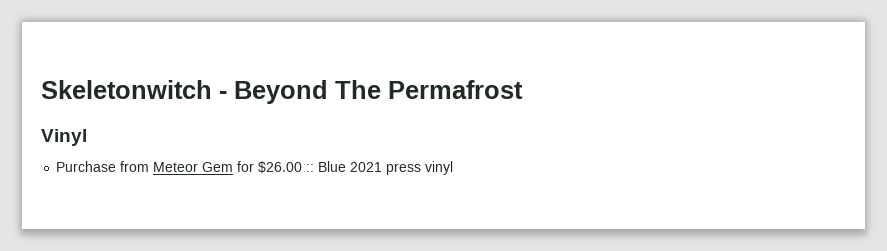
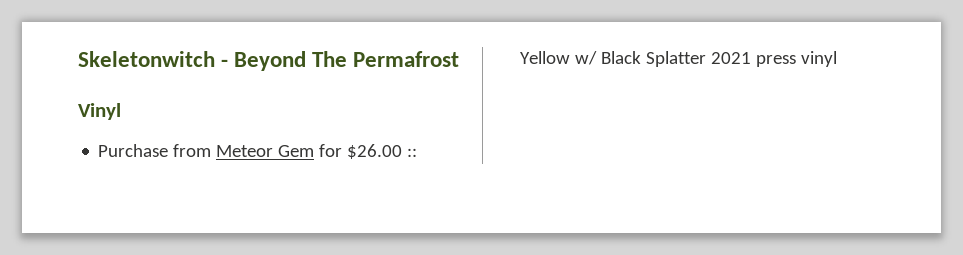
[318,161,347,172] Blue -> [520,51,707,67] Yellow w/ Black Splatter

